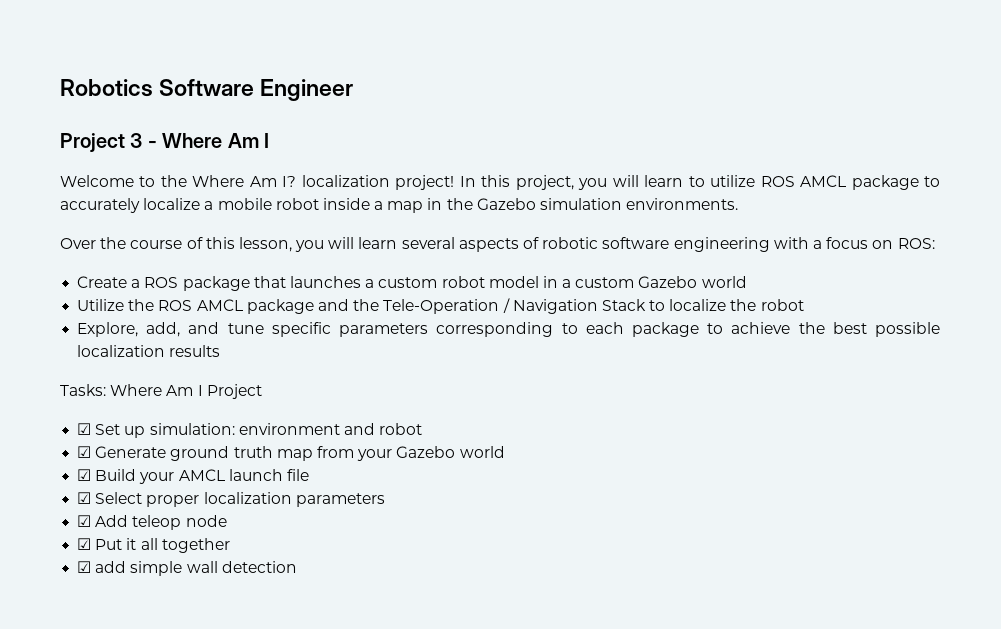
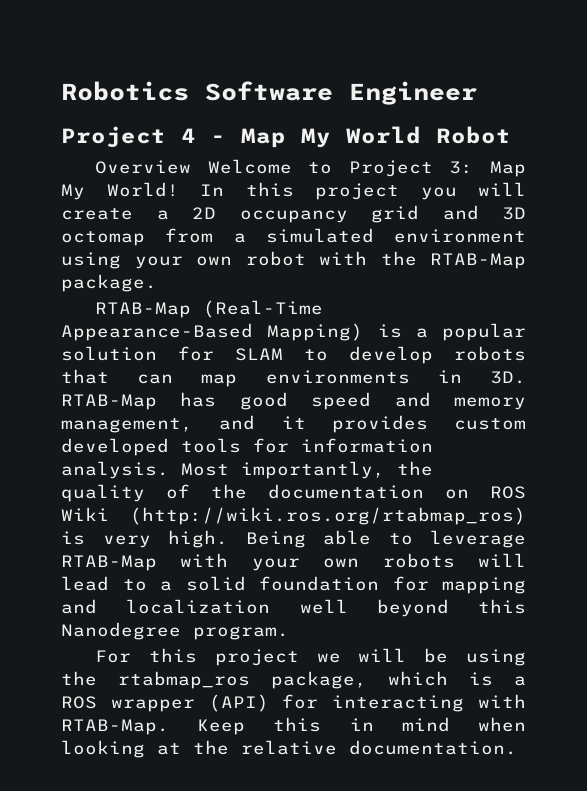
[130,133,269,148] [60,175,455,190] 3 - Where Am I // Welcome to the Where Am I? localization project! -> [181,126,511,148] [95,159,526,177] [61,182,179,200] 4 - Map My World Robot // Overview Welcome to Project 3: Map My World!
[515,175,941,190] [60,198,739,213] [60,237,935,252] [77,276,747,291] [77,298,804,314] [77,322,940,337] [77,345,221,357] [60,384,262,399] [77,423,423,438] [77,446,505,461] [77,469,309,484] [77,492,385,507] [77,515,227,530] [77,538,230,553] [77,561,297,576] project, you will learn to utilize ROS AMCL package to accurately localize a mobile robot inside a map in the Gazebo simulation environments. // Over the course of this lesson, you will learn several aspects of robotic software engineering with a focus on ROS: // Create a ROS package that launches a custom robot model in a custom Gazebo world // Utilize the ROS AMCL package and the Tele-Operation / Navigation Stack to localize the robot // Explore, add, and tune specific parameters corresponding to each package to achieve the best possible localization results // Tasks: Where Am I Project // ☑ Set up simulation: environment and robot // ☑ Generate ground truth map from your Gazebo world // ☑ Build your AMCL launch file // ☑ Select proper localization parameters // ☑ Add teleop node // ☑ Put it all together // ☑ add simple wall detection -> [315,182,526,200] [61,205,526,223] [61,228,526,246] [61,251,526,269] [61,274,157,292] [95,300,324,318] [61,323,526,341] [61,346,526,364] [61,369,526,387] [61,392,526,410] [61,415,526,433] [61,438,433,456] [61,461,433,479] [61,484,526,502] [61,507,526,525] [61,530,526,548] [61,553,526,571] [61,576,526,594] [61,599,526,617] [61,622,289,640] [95,648,526,666] [61,671,526,689] [61,694,526,712] [61,717,526,735] [61,740,517,758] project you will create a 2D occupancy grid and 3D octomap from a simulated environment using your own robot with the RTAB-Map package. // RTAB-Map (Real-Time Appearance-Based Mapping) is a popular solution for SLAM to develop robots that can map environments in 3D. RTAB-Map has good speed and memory management, and it provides custom developed tools for information analysis. Most importantly, the quality of the documentation on ROS Wiki (http://wiki.ros.org/rtabmap_ros) is very high. Being able to leverage RTAB-Map with your own robots will lead to a solid foundation for mapping and localization well beyond this Nanodegree program. // For this project we will be using the rtabmap_ros package, which is a ROS wrapper (API) for interacting with RTAB-Map. Keep this in mind when looking at the relative documentation.

